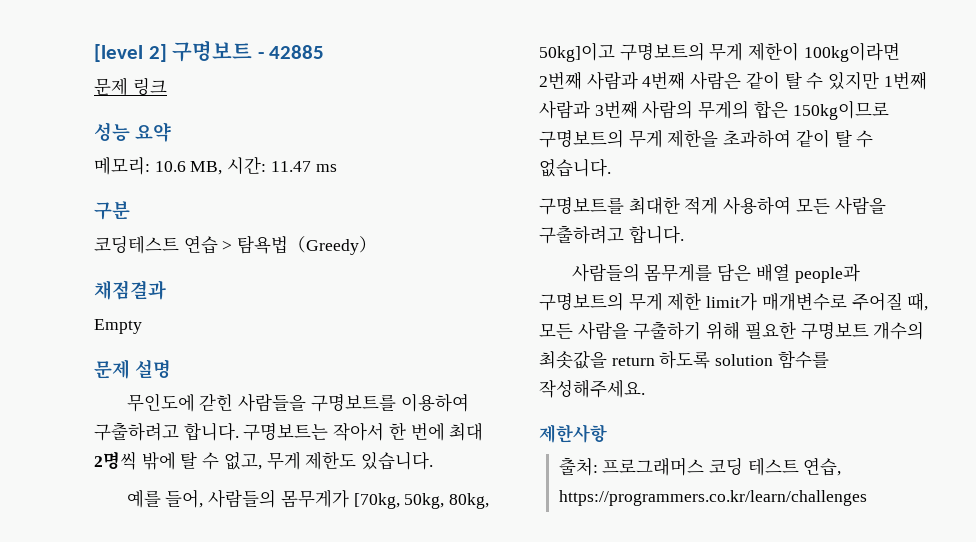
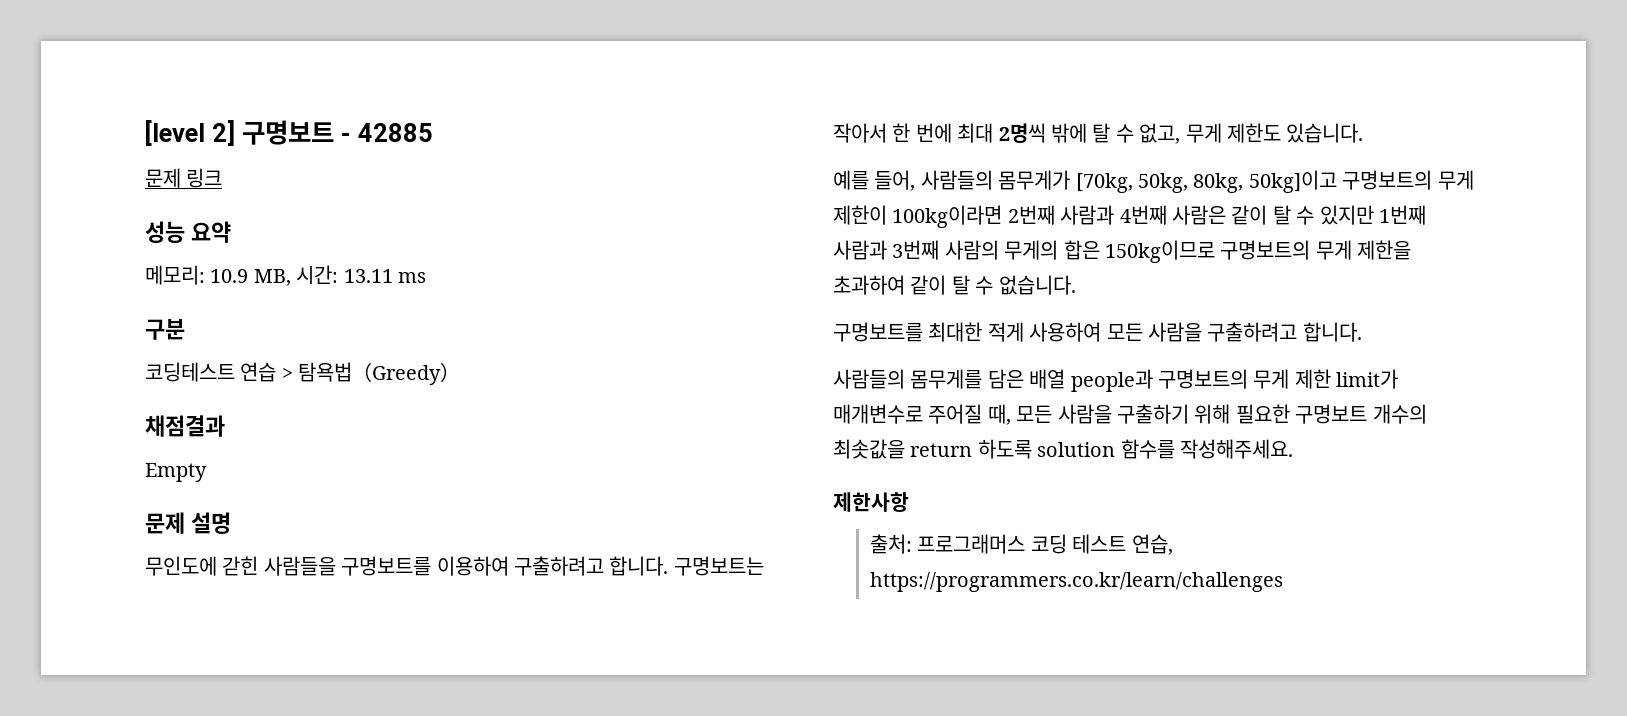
[154,161,186,172] 10.6 -> [210,269,249,283] 10.9
[270,161,311,172] 11.47 -> [343,269,393,283] 13.11

